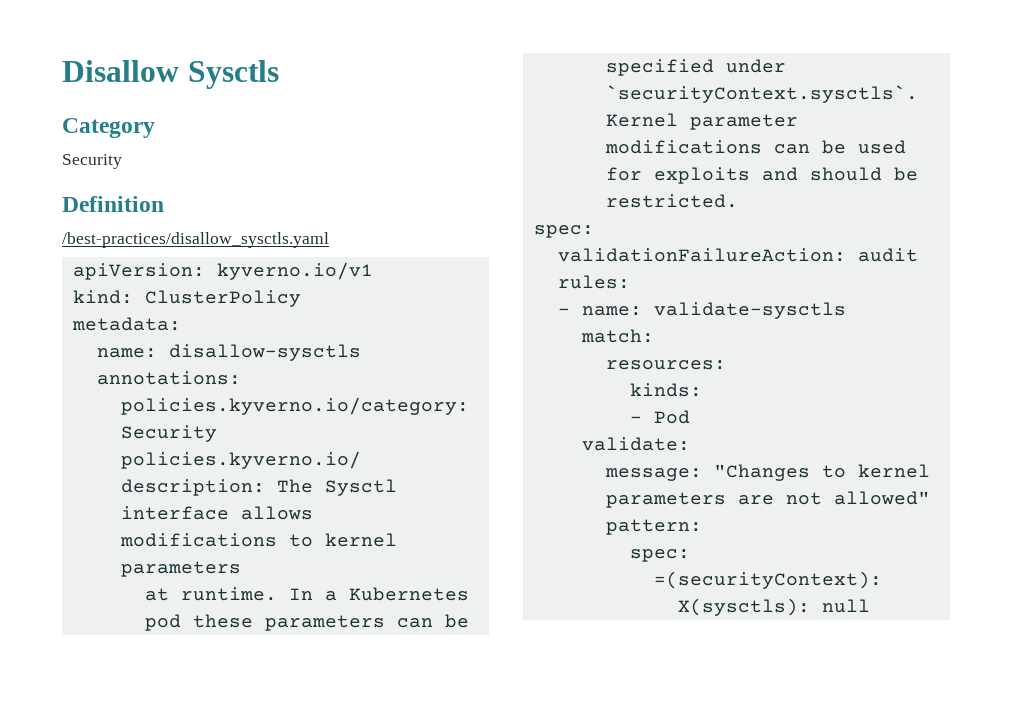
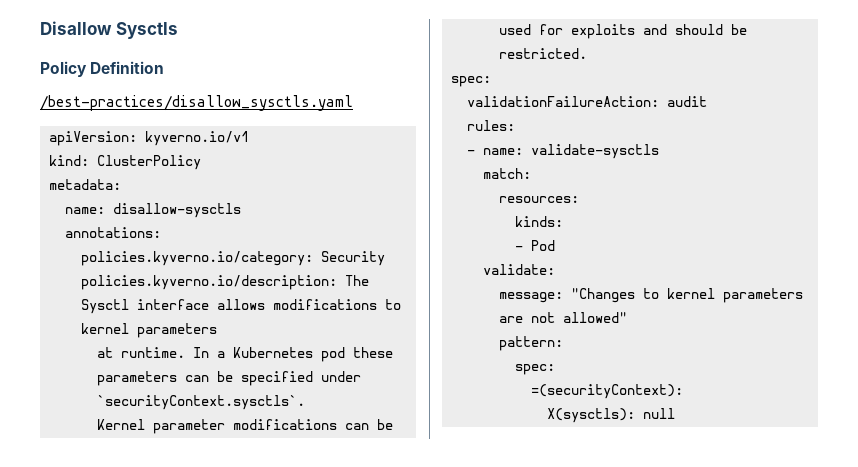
[62,118,155,138] [62,154,122,169] Category // Security // -> [40,61,87,77] Policy

